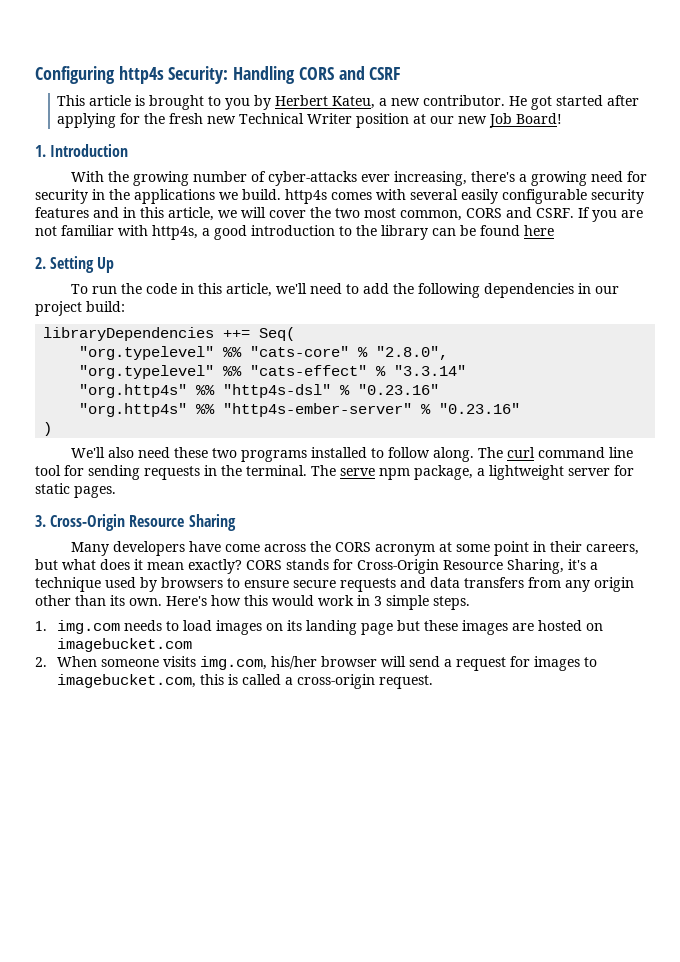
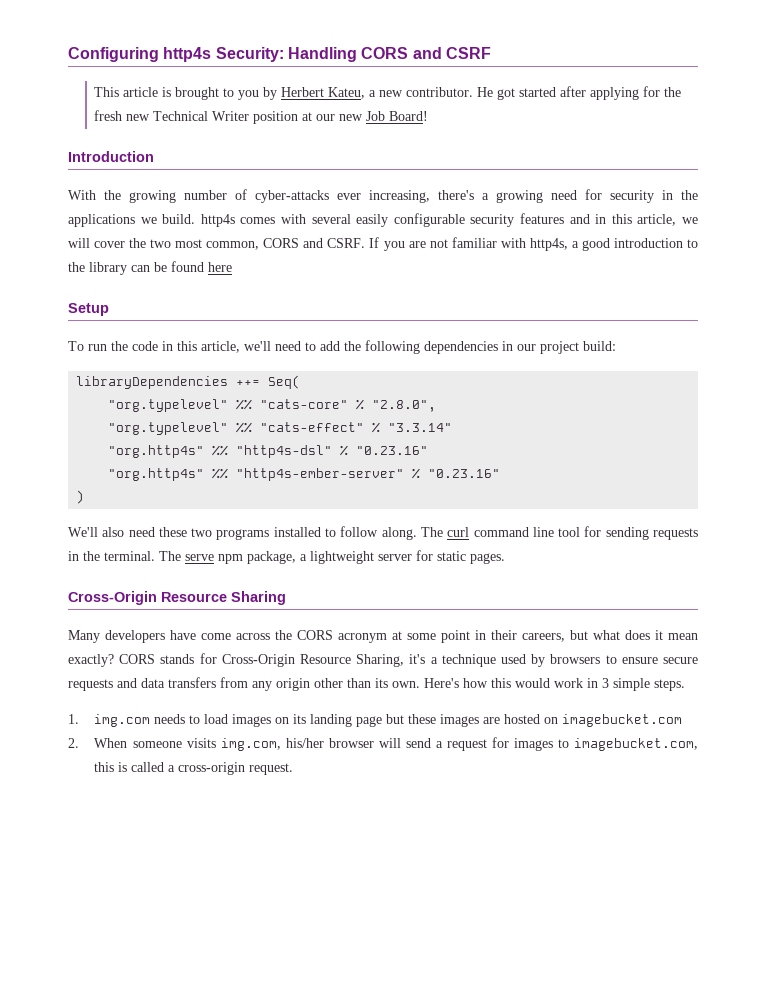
[35,145,46,157] 1. -> (429, 116) none
[35,256,115,273] 2. Setting Up -> [68,303,109,316] Setup
[35,515,46,527] 3. -> (505, 558) none

